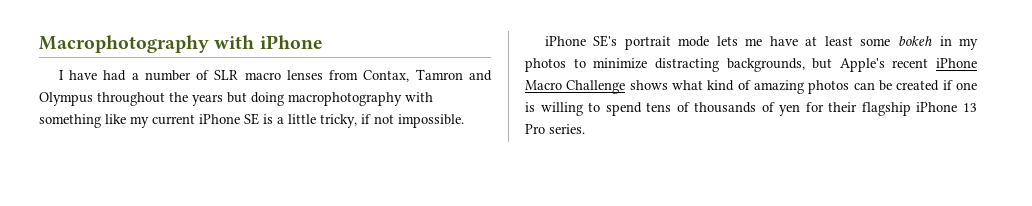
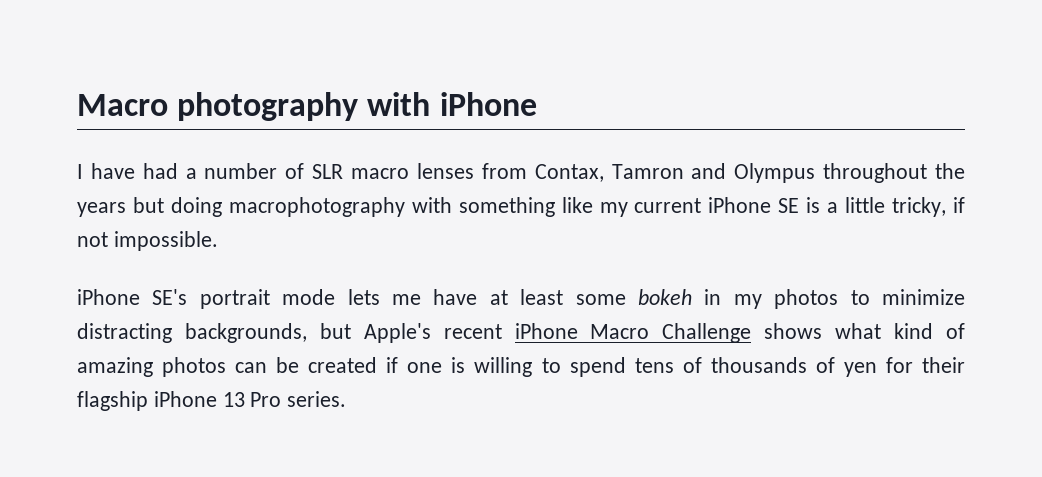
[39,35,209,53] Macrophotography -> [77,92,359,121] Macro photography

